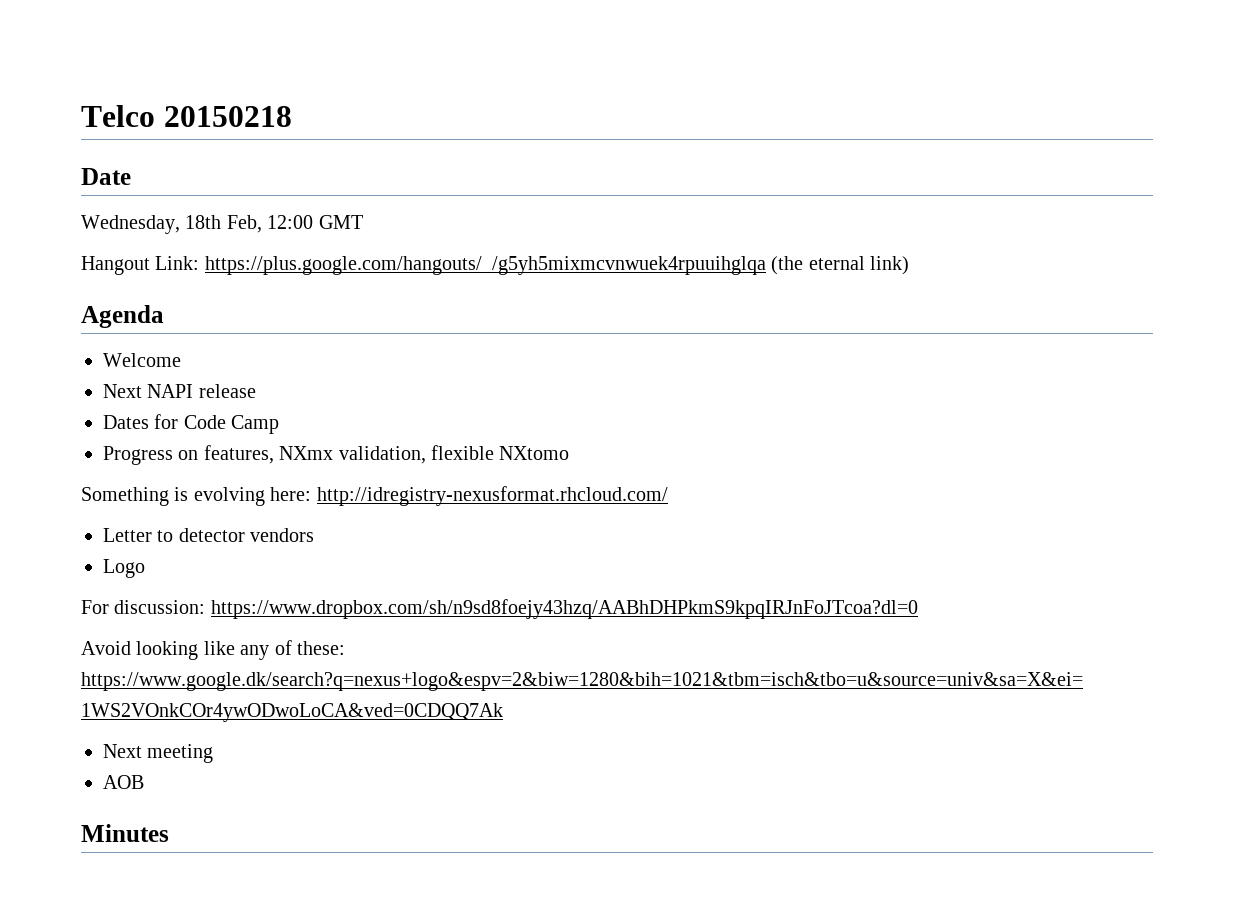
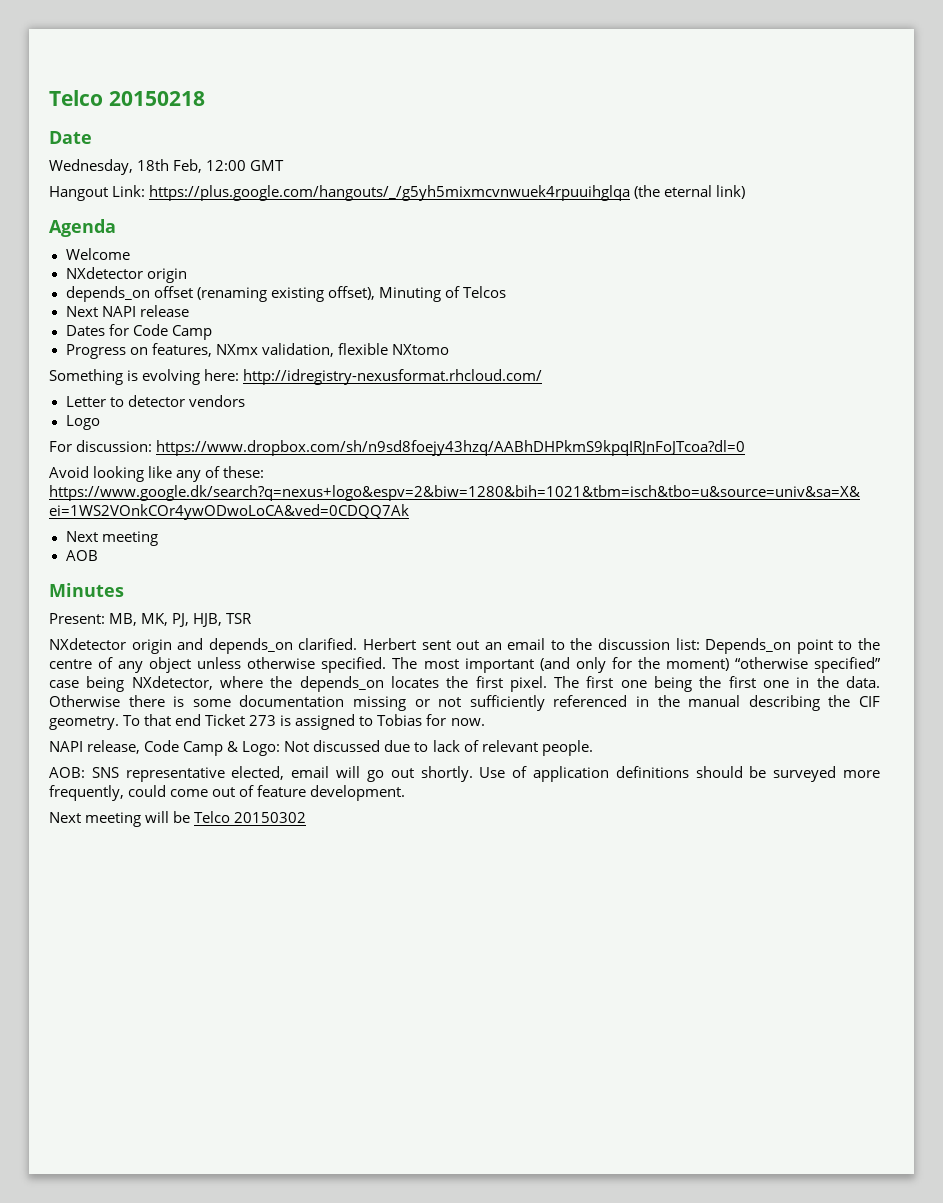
(181, 360) none -> [65,267,187,283] [65,286,506,302] // NXdetector origin // depends_on offset (renaming existing offset), Minuting of Telcos
(169, 833) none -> [49,613,253,627] [49,638,881,654] [49,657,881,673] [49,676,880,692] [49,695,881,711] [49,714,485,730] [49,740,593,756] [49,766,880,782] [49,785,406,801] [49,811,307,827] // Present: MB, MK, PJ, HJB, TSR // NXdetector origin and depends_on clarified. Herbert sent out an email to the discussion list: Depends_on point to the centre of any object unless otherwise specified. The most important (and only for the moment) “otherwise specified” case being NXdetector, where the depends_on locates the first pixel. The first one being the first one in the data. Otherwise there is some documentation missing or not sufficiently referenced in the manual describing the CIF geometry. To that end Ticket 273 is assigned to Tobias for now. // NAPI release, Code Camp & Logo: Not discussed due to lack of relevant people. // AOB: SNS representative elected, email will go out shortly. Use of application definitions should be surveyed more frequently, could come out of feature development. // Next meeting will be Telco 20150302

